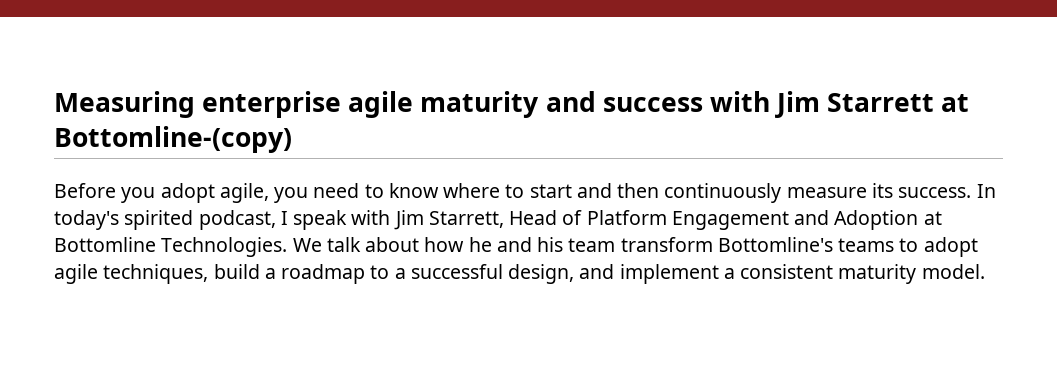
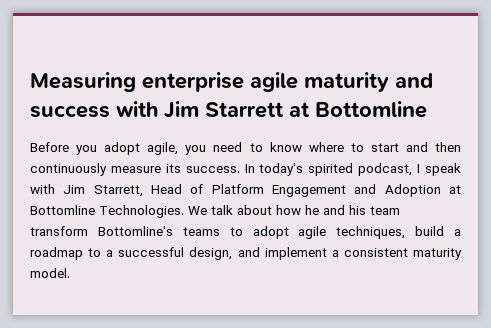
[54,126,292,153] Bottomline-(copy) -> [315,101,427,118] Bottomline

